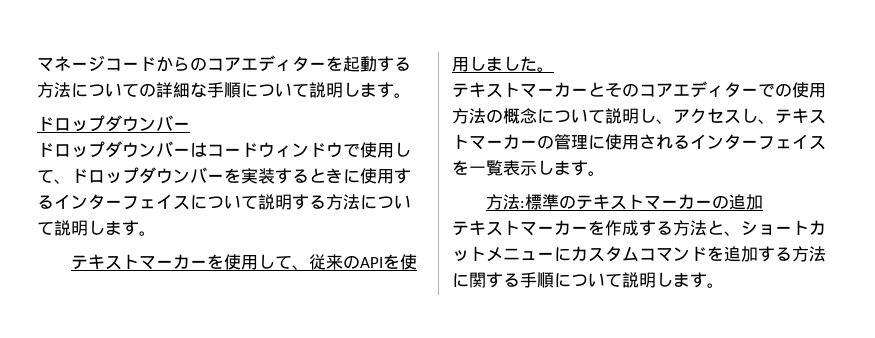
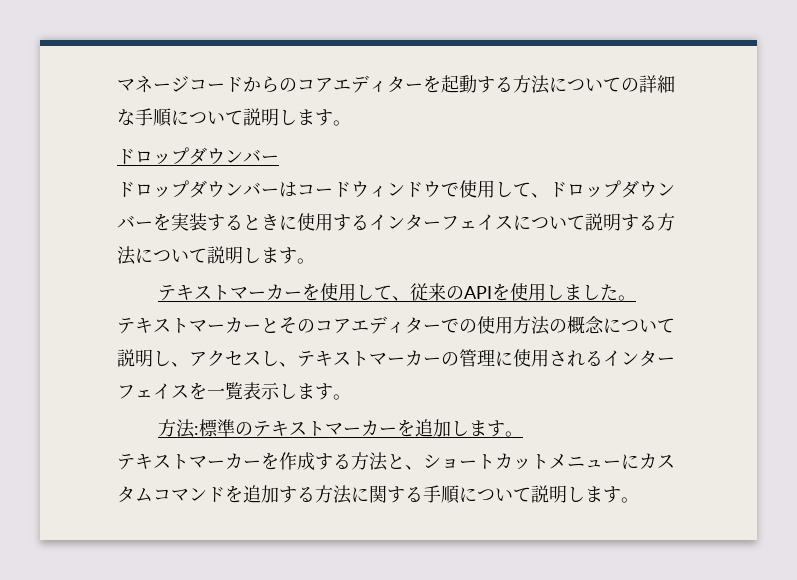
[711,194,763,210] の追加 -> [396,419,523,437] を追加します。

